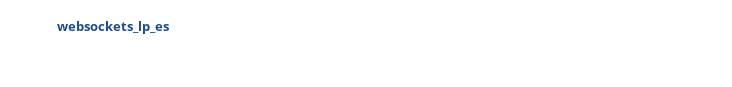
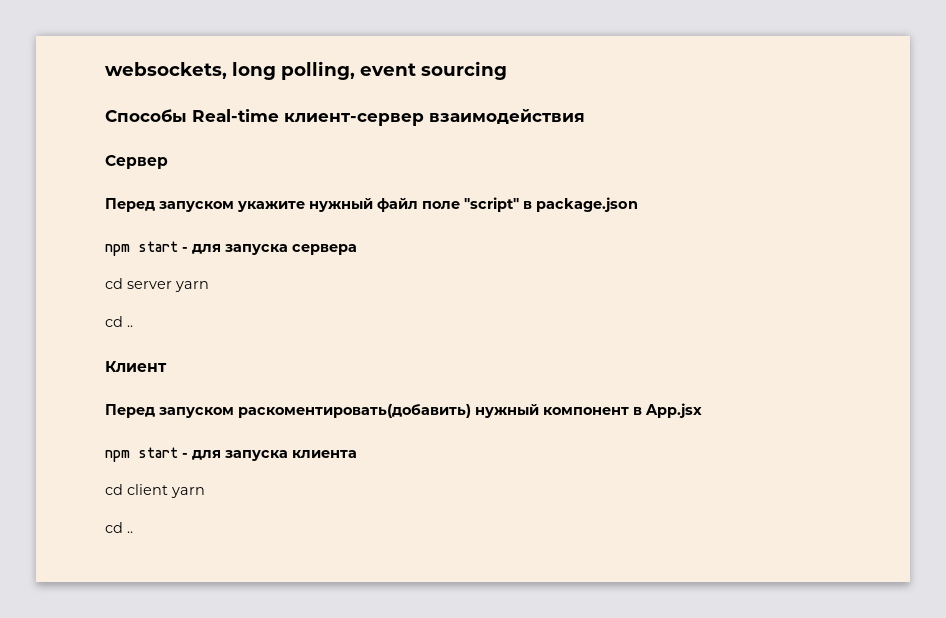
[57,21,169,34] websockets_lp_es -> [105,61,507,80] [105,109,585,126] [105,155,168,169] [105,197,638,212] [105,241,357,256] [105,278,209,292] [105,316,133,327] [105,361,167,372] [105,403,702,418] [105,447,357,462] [105,484,205,498] [105,522,133,533] websockets, long polling, event sourcing // Способы Real-time клиент-сервер взаимодействия // Сервер // Перед запуском укажите нужный файл поле "script" в package.json // npm start - для запуска сервера // cd server yarn // cd .. // Клиент // Перед запуском раскоментировать(добавить) нужный компонент в App.jsx // npm start - для запуска клиента // cd client yarn // cd ..

